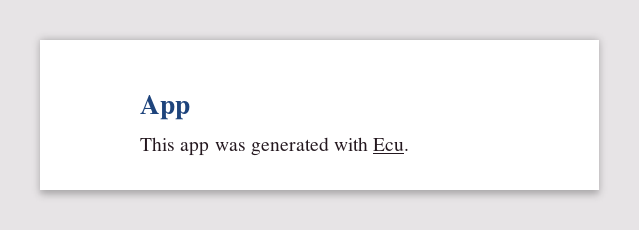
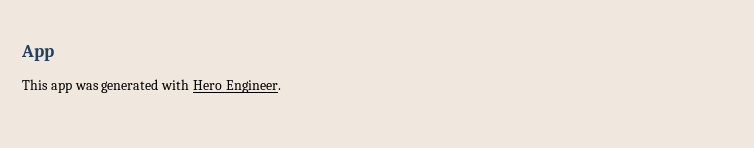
[373,138,410,151] Ecu. -> [192,80,281,93] Hero Engineer.

